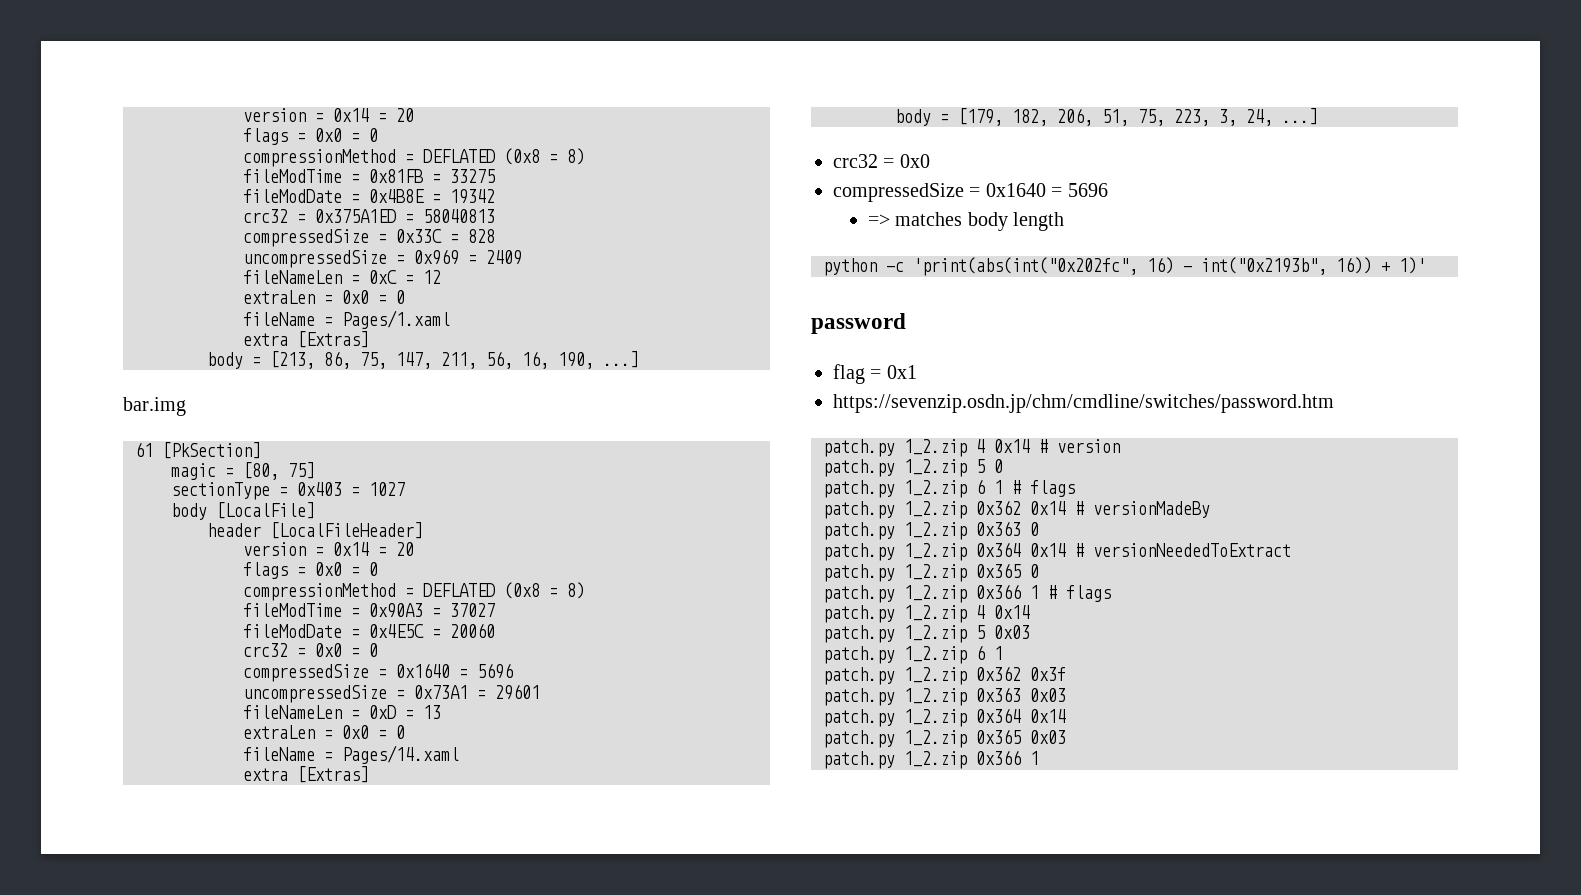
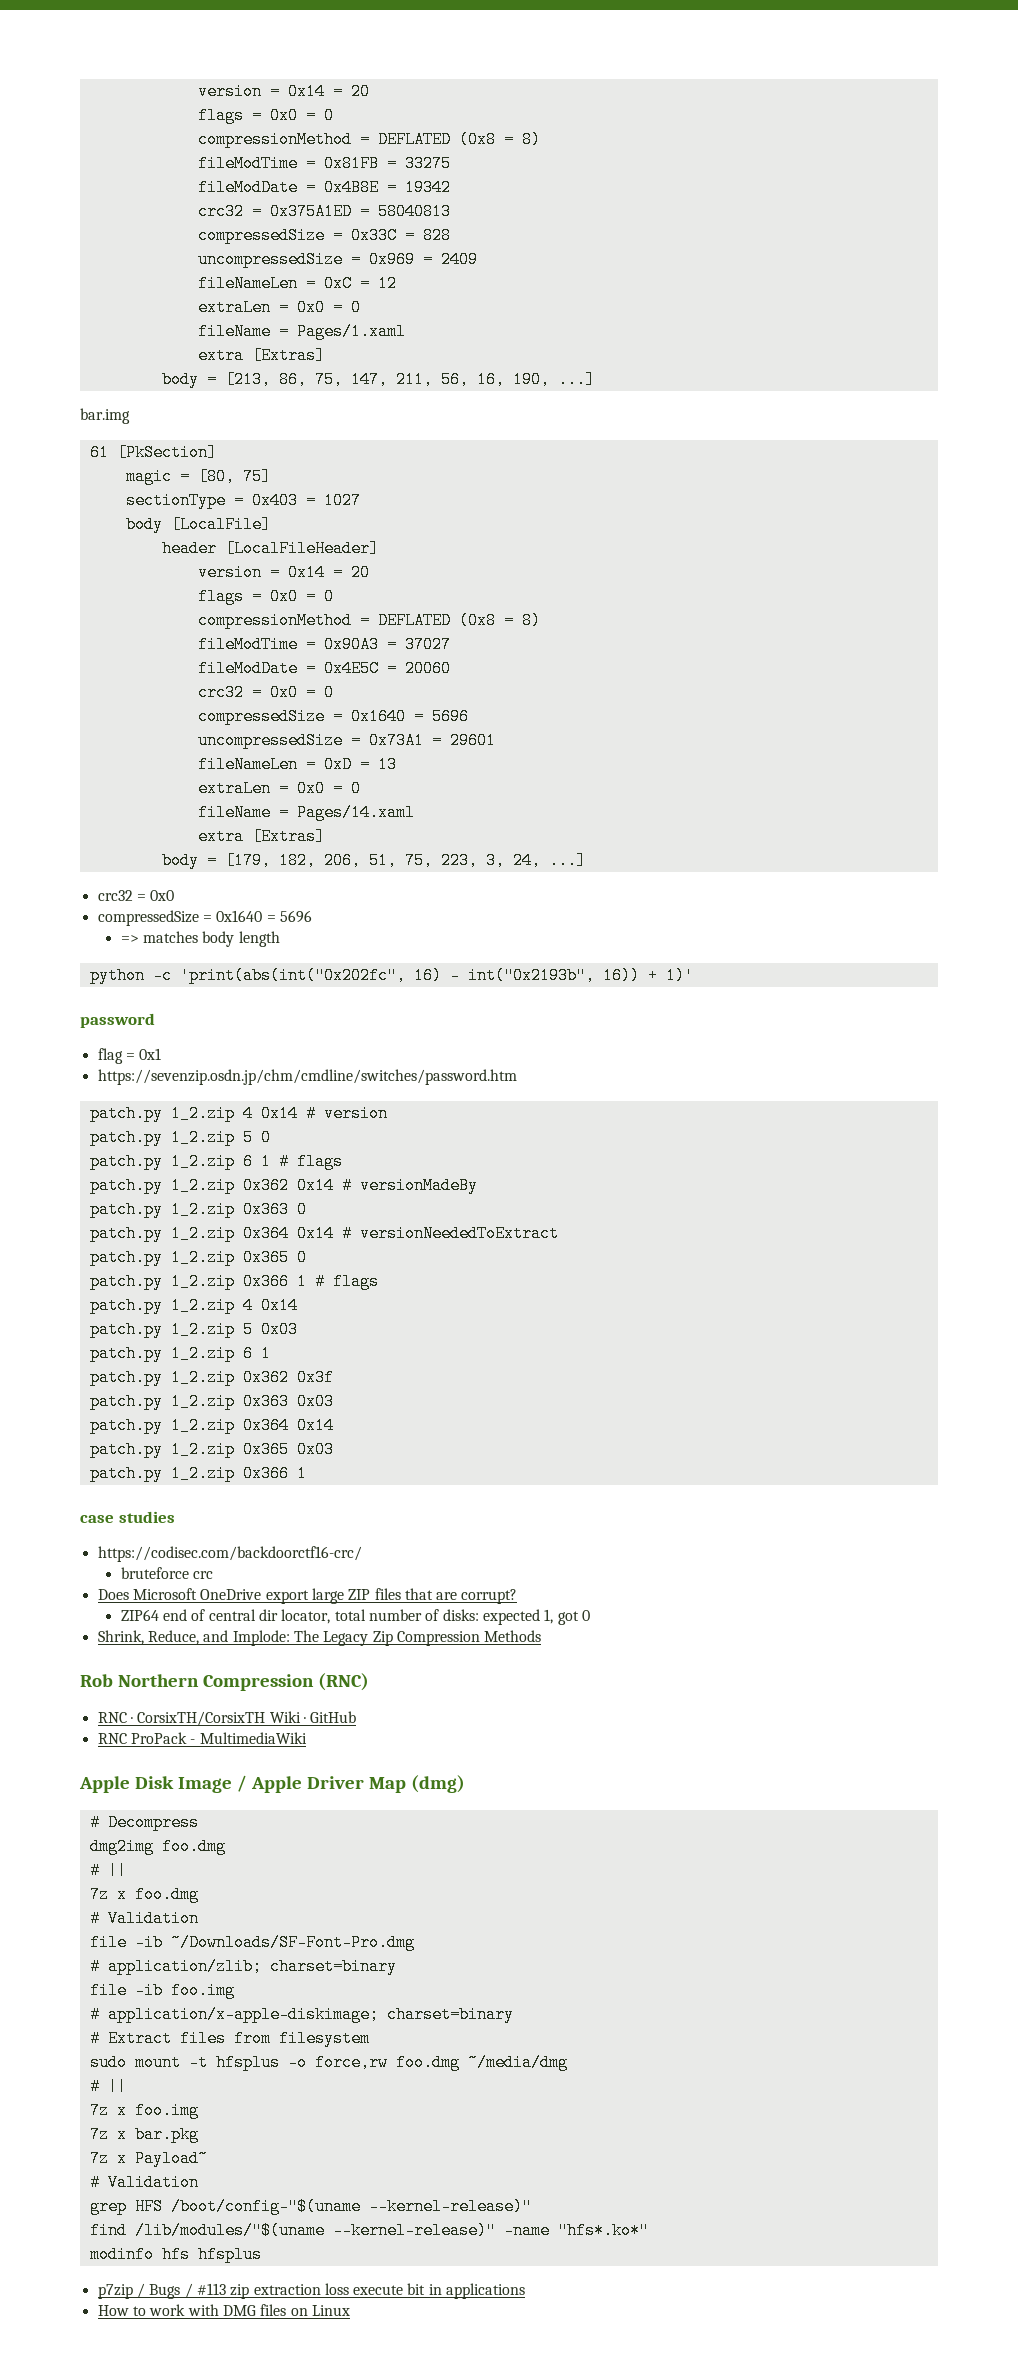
(1039, 758) none -> [80,1511,175,1523] [97,1546,362,1562] [120,1567,214,1579] [97,1588,518,1604] [120,1609,590,1625] [97,1630,542,1646] [80,1673,369,1691] [97,1711,357,1726] [97,1732,307,1744] [79,1775,465,1793] [89,1814,199,1831] [89,1838,226,1855] [89,1862,127,1879] [89,1886,199,1903] [89,1910,199,1927] [89,1934,415,1951] [89,1958,397,1975] [89,1982,235,1999] [89,2006,514,2023] [89,2030,370,2047] [89,2054,568,2071] [89,2078,127,2095] [89,2102,199,2119] [89,2126,199,2143] [89,2150,208,2167] [89,2174,199,2191] [89,2198,532,2215] [89,2222,649,2239] [89,2246,262,2263] [97,2283,526,2299] [97,2304,350,2316] // case studies // https://codisec.com/backdoorctf16-crc/ // bruteforce crc // Does Microsoft OneDrive export large ZIP files that are corrupt? // ZIP64 end of central dir locator, total number of disks: expected 1, got 0 // Shrink, Reduce, and Implode: The Legacy Zip Compression Methods // Rob Northern Compression (RNC) // RNC · CorsixTH/CorsixTH Wiki · GitHub // RNC ProPack - MultimediaWiki // Apple Disk Image / Apple Driver Map (dmg) // # Decompress // dmg2img foo.dmg // # || // 7z x foo.dmg // # Validation // file -ib ~/Downloads/SF-Font-Pro.dmg // # application/zlib; charset=binary // file -ib foo.img // # application/x-apple-diskimage; charset=binary // # Extract files from filesystem // sudo mount -t hfsplus -o force,rw foo.dmg ~/media/dmg // # || // 7z x foo.img // 7z x bar.pkg // 7z x Payload~ // # Validation // grep HFS /boot/config-"$(uname --kernel-release)" // find /lib/modules/"$(uname --kernel-release)" -name "hfs*.ko*" // modinfo hfs hfsplus // p7zip / Bugs / #113 zip extraction loss execute bit in applications // How to work with DMG files on Linux

